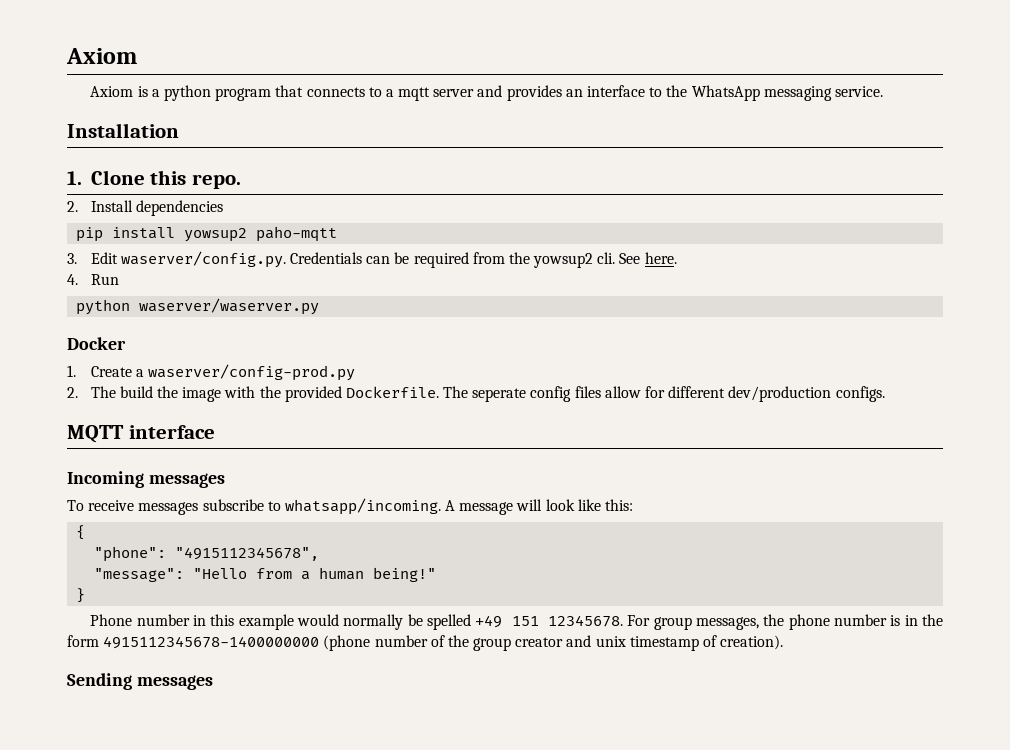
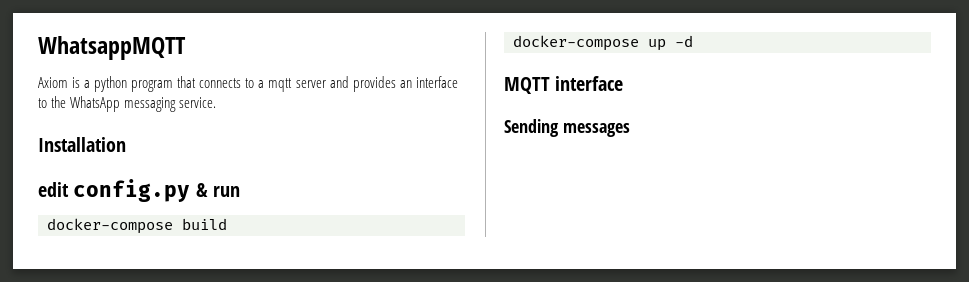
[66,48,137,64] Axiom -> [38,36,186,60] WhatsappMQTT
[67,170,241,189] [67,200,223,216] [76,226,338,242] [67,251,677,268] [67,274,119,285] [76,298,320,315] [67,337,126,350] [67,364,356,381] [67,386,885,402] [67,425,215,443] [67,471,225,488] [67,498,634,515] [76,525,86,540] [94,546,320,562] [94,567,437,582] [76,588,86,603] [90,614,944,630] [67,635,784,651] 1. Clone this repo. // 2. Install dependencies // pip install yowsup2 paho-mqtt // 3. Edit waserver/config.py. Credentials can be required from the yowsup2 cli. See here. // 4. Run // python waserver/waserver.py // Docker // 1. Create a waserver/config-prod.py // 2. The build the image with the provided Dockerfile. The seperate config files allow for different dev/production configs. // MQTT interface // Incoming messages // To receive messages subscribe to whatsapp/incoming. A message will look like this: // { // "phone": "4915112345678", // "message": "Hello from a human being!" // } // Phone number in this example would normally be spelled +49 151 12345678. For group messages, the phone number is in the form 4915112345678-1400000000 (phone number of the group creator and unix timestamp of creation). -> [38,179,241,202] [47,218,227,234] [513,35,693,51] [504,76,624,94] edit config.py & run // docker-compose build // docker-compose up -d // MQTT interface

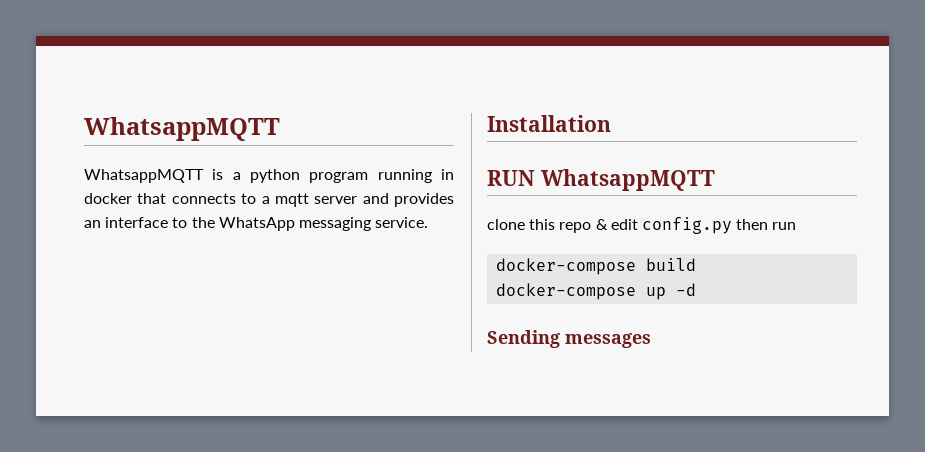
[38,36,186,60] [38,77,68,88] WhatsappMQTT // Axiom -> [84,117,280,141] [84,169,204,183] WhatsappMQTT // WhatsappMQTT
(174, 86) none -> [377,169,454,183] [84,193,132,204] running in docker
(126, 144) none -> [487,169,715,191] [487,219,608,233] RUN WhatsappMQTT // clone this repo &
[195,183,208,197] & -> [736,219,769,230] then
[504,76,624,94] // MQTT interface -> (697, 289) none

